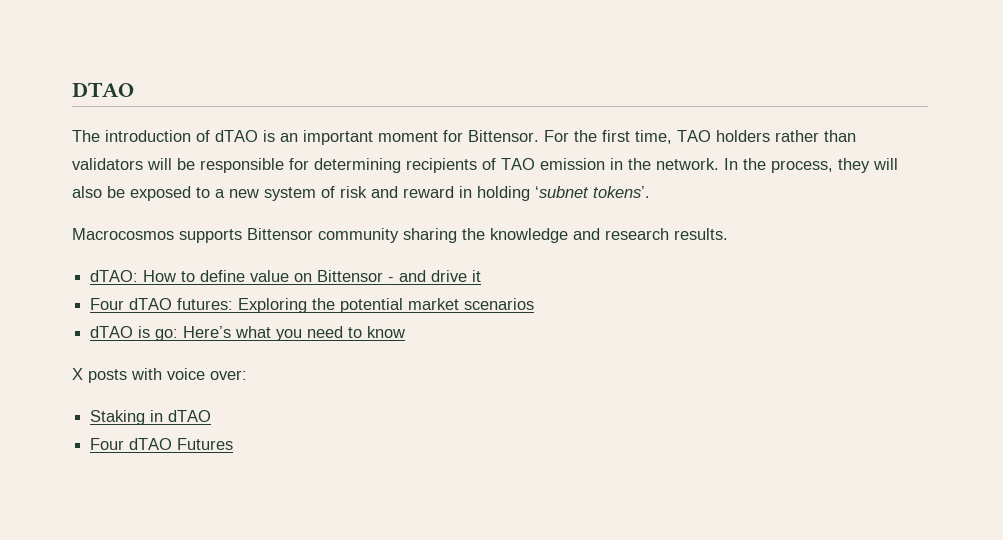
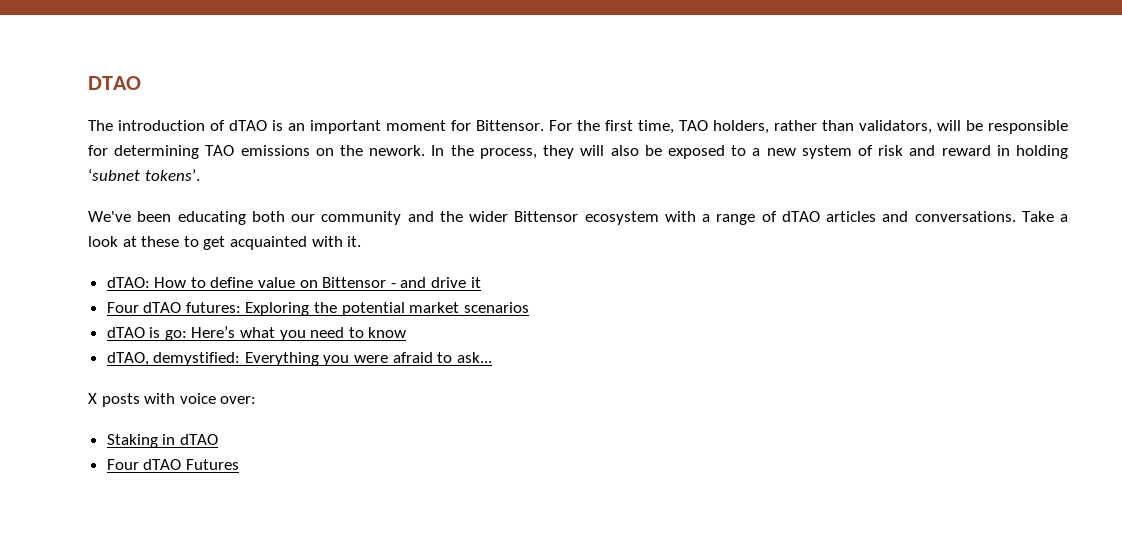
[716,130,770,142] holders -> [713,120,769,134] holders,
[72,158,143,170] validators -> [859,120,932,134] validators,
[406,158,719,173] recipients of TAO emission in the network. -> [205,145,426,156] TAO emissions on the nework.
[72,228,728,243] Macrocosmos supports Bittensor community sharing the knowledge and research results. -> [88,211,1068,225] [88,236,362,250] We've been educating both our community and the wider Bittensor ecosystem with a range of dTAO articles and conversations. Take a look at these to get acquainted with it.
(406, 332) none -> [106,352,492,366] // dTAO, demystified: Everything you were afraid to ask...

